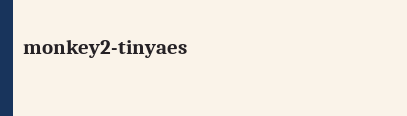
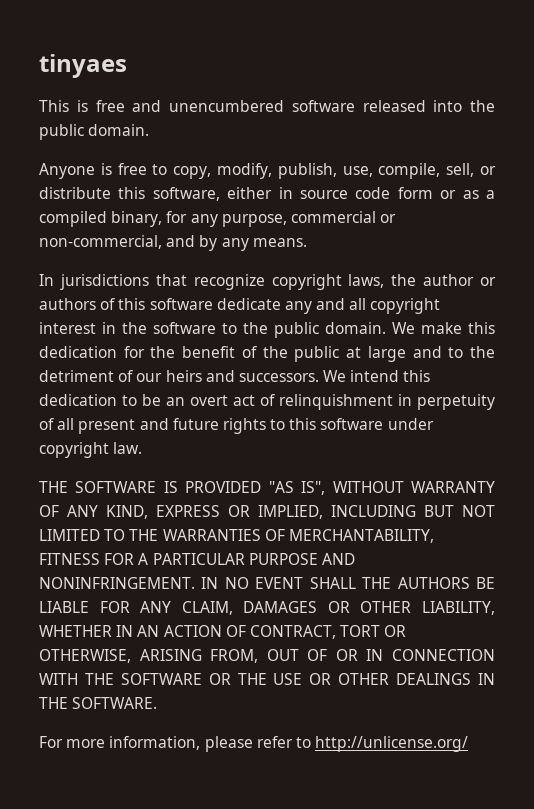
[23,39,187,58] monkey2-tinyaes -> [39,54,127,78] [39,100,495,112] [39,124,150,140] [39,163,497,179] [39,187,495,201] [39,211,397,227] [39,235,307,251] [39,274,496,290] [39,298,441,314] [39,322,495,338] [39,346,496,362] [39,370,431,382] [39,394,495,410] [39,418,434,434] [39,442,143,458] [39,481,495,495] [39,505,495,519] [39,529,434,543] [39,553,355,565] [39,577,495,589] [39,601,495,615] [39,625,407,639] [39,649,495,663] [39,673,496,685] [39,697,158,709] [39,736,469,752] tinyaes // This is free and unencumbered software released into the public domain. // Anyone is free to copy, modify, publish, use, compile, sell, or distribute this software, either in source code form or as a compiled binary, for any purpose, commercial or non-commercial, and by any means. // In jurisdictions that recognize copyright laws, the author or authors of this software dedicate any and all copyright interest in the software to the public domain. We make this dedication for the benefit of the public at large and to the detriment of our heirs and successors. We intend this dedication to be an overt act of relinquishment in perpetuity of all present and future rights to this software under copyright law. // THE SOFTWARE IS PROVIDED "AS IS", WITHOUT WARRANTY OF ANY KIND, EXPRESS OR IMPLIED, INCLUDING BUT NOT LIMITED TO THE WARRANTIES OF MERCHANTABILITY, FITNESS FOR A PARTICULAR PURPOSE AND NONINFRINGEMENT. IN NO EVENT SHALL THE AUTHORS BE LIABLE FOR ANY CLAIM, DAMAGES OR OTHER LIABILITY, WHETHER IN AN ACTION OF CONTRACT, TORT OR OTHERWISE, ARISING FROM, OUT OF OR IN CONNECTION WITH THE SOFTWARE OR THE USE OR OTHER DEALINGS IN THE SOFTWARE. // For more information, please refer to http://unlicense.org/

